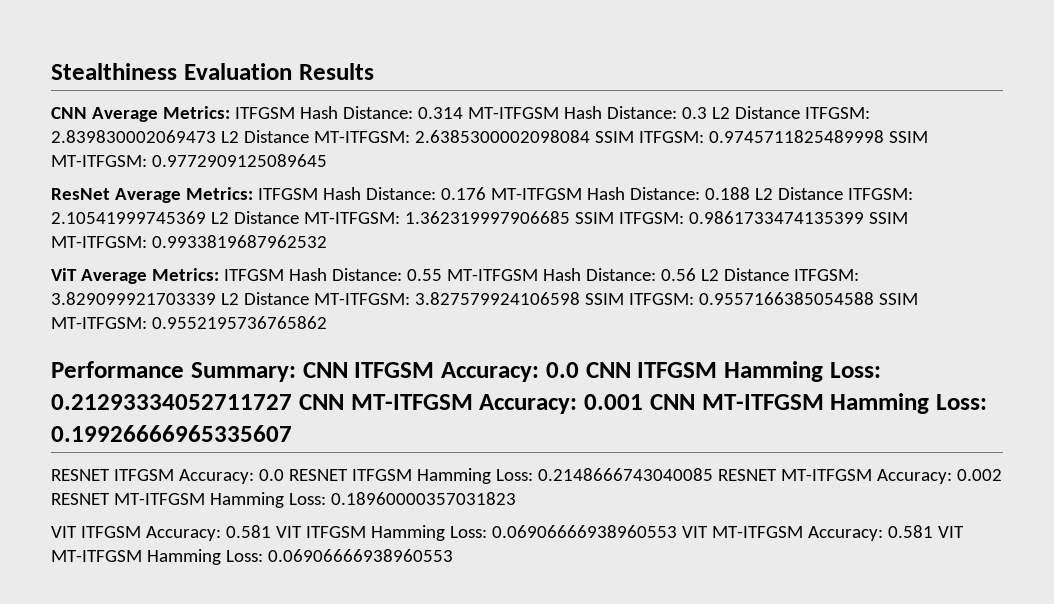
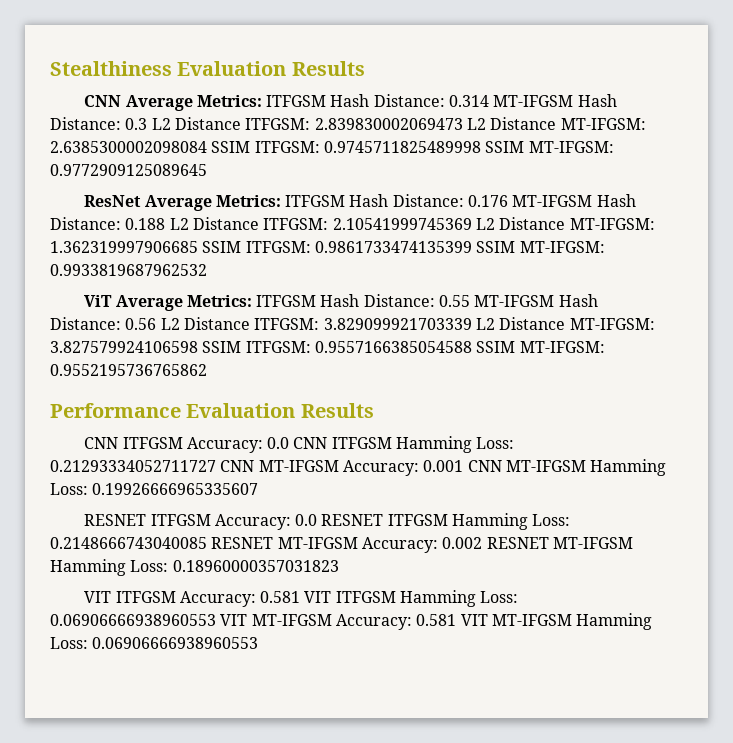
[467,107,559,119] MT-ITFGSM -> [493,95,574,107] MT-IFGSM
[313,131,410,143] MT-ITFGSM: -> [560,118,646,130] MT-IFGSM:
[51,155,147,167] MT-ITFGSM: -> [528,141,614,153] MT-IFGSM:
[490,188,582,200] MT-ITFGSM -> [512,195,593,207] MT-IFGSM
[303,212,400,224] MT-ITFGSM: -> [569,218,655,230] MT-IFGSM:
[51,236,147,248] MT-ITFGSM: -> [519,241,605,253] MT-IFGSM:
[446,269,538,281] MT-ITFGSM -> [474,295,555,307] MT-IFGSM
[313,293,410,305] MT-ITFGSM: -> [569,318,655,330] MT-IFGSM:
[51,317,147,329] MT-ITFGSM: -> [519,341,605,353] MT-IFGSM:
[190,362,296,382] Summary: -> [186,403,374,418] Evaluation Results //
[350,394,473,410] MT-ITFGSM -> [258,460,339,472] MT-IFGSM
[701,394,824,410] MT-ITFGSM -> [505,460,586,472] MT-IFGSM
[780,469,872,481] MT-ITFGSM -> [277,537,358,549] MT-IFGSM
[113,493,205,505] MT-ITFGSM -> [552,537,633,549] MT-IFGSM
[711,525,964,541] [51,550,142,562] MT-ITFGSM Accuracy: 0.581 VIT MT-ITFGSM -> [251,614,572,630] MT-IFGSM Accuracy: 0.581 VIT MT-IFGSM

